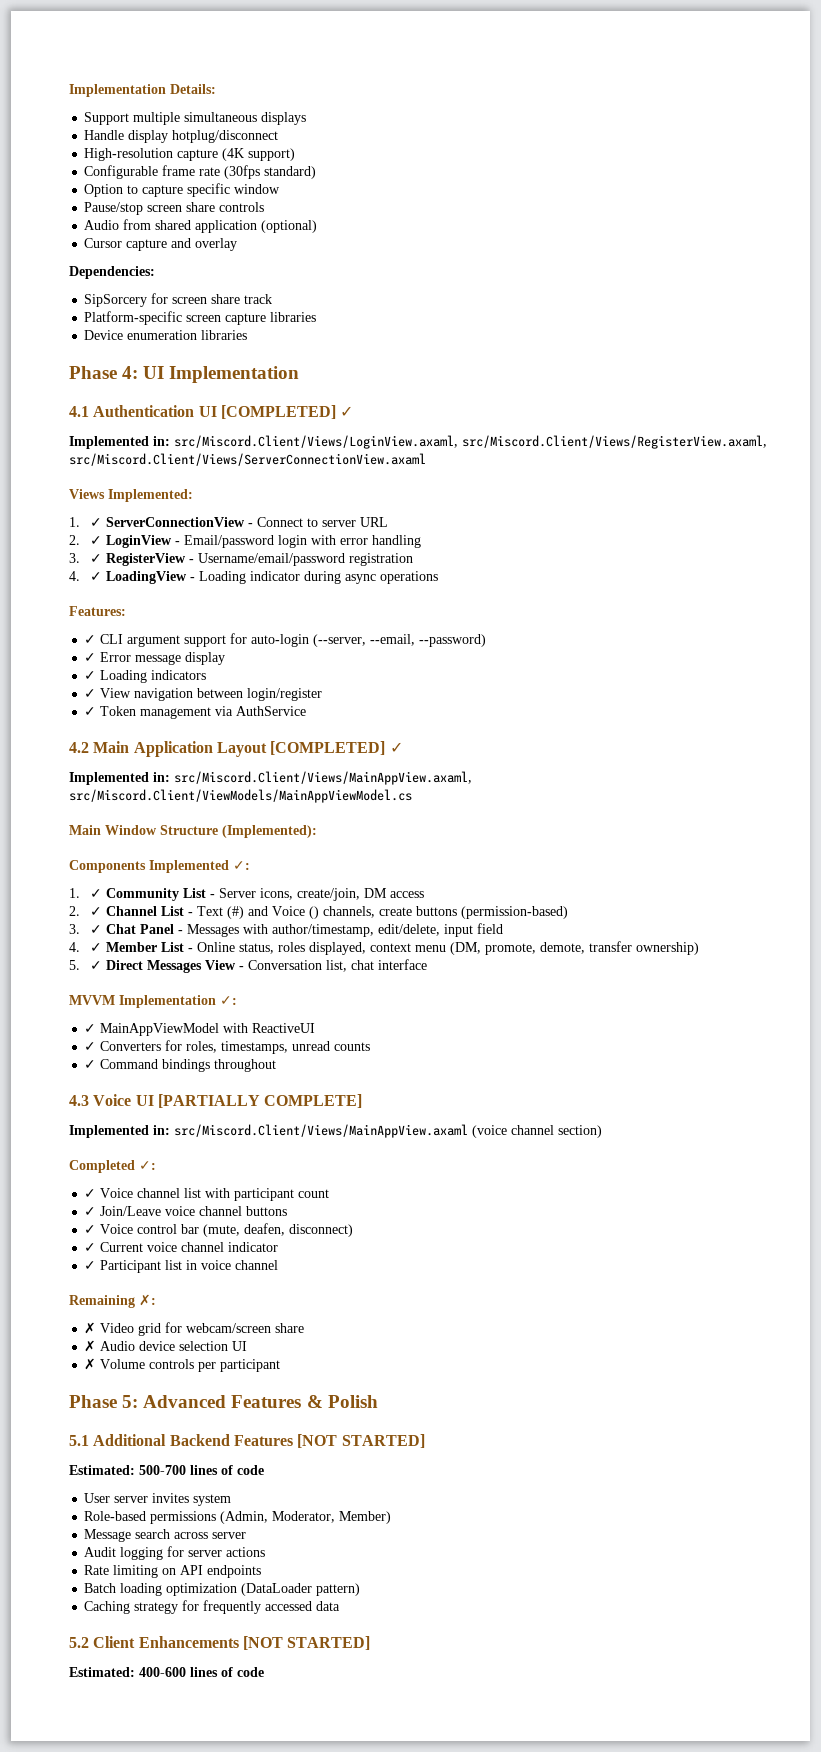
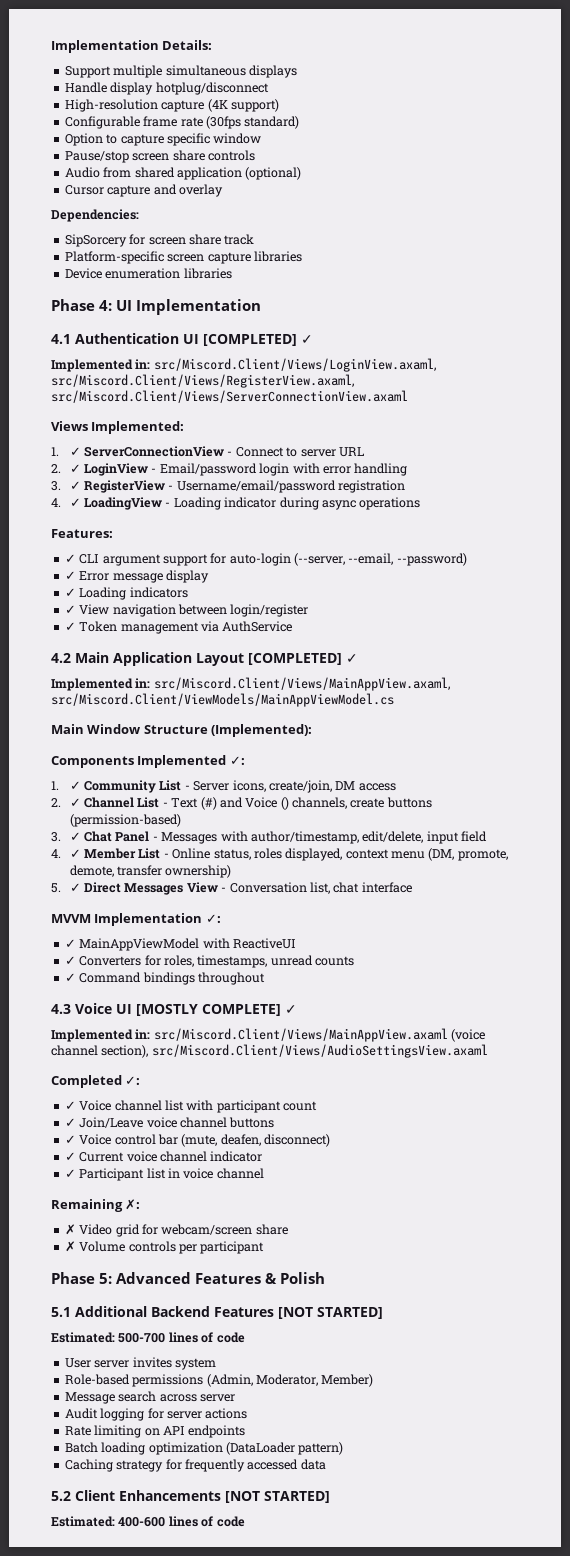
[157,1094,260,1108] [PARTIALLY -> [136,1004,198,1016] [MOSTLY
(363, 1101) none -> [285,1005,297,1014] ✓
[558,1125,602,1138] section) -> [101,1044,488,1058] section), src/Miscord.Client/Views/AudioSettingsView.axaml
[84,1340,248,1352] // ✗ Audio device selection UI -> (288, 1229) none

